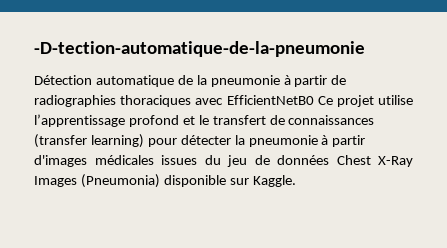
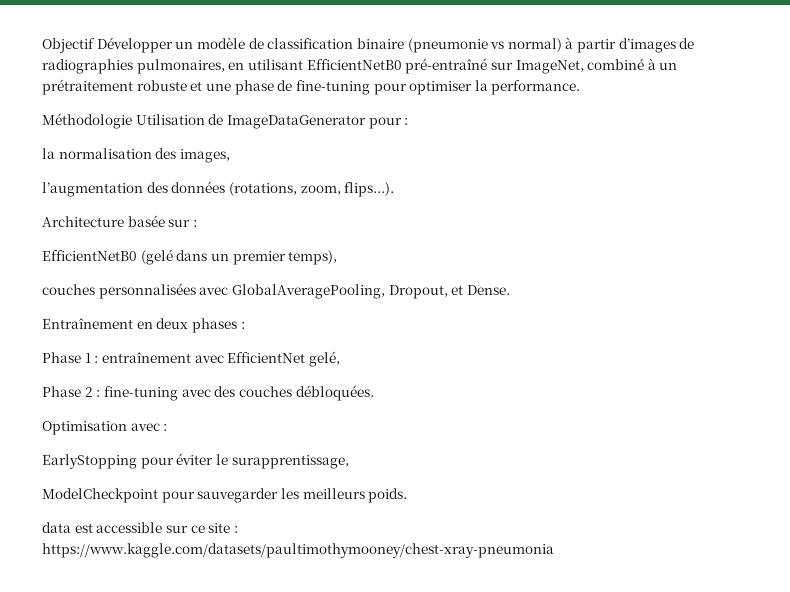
[34,41,365,57] [34,75,347,87] [34,95,414,107] [34,114,375,127] [34,134,366,148] [34,155,413,167] [34,174,296,188] -D-tection-automatique-de-la-pneumonie // Détection automatique de la pneumonie à partir de radiographies thoraciques avec EfficientNetB0 Ce projet utilise l’apprentissage profond et le transfert de connaissances (transfer learning) pour détecter la pneumonie à partir d'images médicales issues du jeu de données Chest X-Ray Images (Pneumonia) disponible sur Kaggle. -> [42,37,695,53] [42,58,678,74] [42,79,581,95] [42,113,409,129] [42,148,230,163] [42,181,395,197] [42,215,197,227] [42,249,338,265] [42,283,510,299] [42,318,245,333] [42,351,340,367] [42,385,374,401] [42,421,168,435] [42,453,349,469] [42,488,408,503] [42,522,238,533] [42,543,554,558] Objectif Développer un modèle de classification binaire (pneumonie vs normal) à partir d’images de radiographies pulmonaires, en utilisant EfficientNetB0 pré-entraîné sur ImageNet, combiné à un prétraitement robuste et une phase de fine-tuning pour optimiser la performance. // Méthodologie Utilisation de ImageDataGenerator pour : // la normalisation des images, // l’augmentation des données (rotations, zoom, flips...). // Architecture basée sur : // EfficientNetB0 (gelé dans un premier temps), // couches personnalisées avec GlobalAveragePooling, Dropout, et Dense. // Entraînement en deux phases : // Phase 1 : entraînement avec EfficientNet gelé, // Phase 2 : fine-tuning avec des couches débloquées. // Optimisation avec : // EarlyStopping pour éviter le surapprentissage, // ModelCheckpoint pour sauvegarder les meilleurs poids. // data est accessible sur ce site : https://www.kaggle.com/datasets/paultimothymooney/chest-xray-pneumonia

